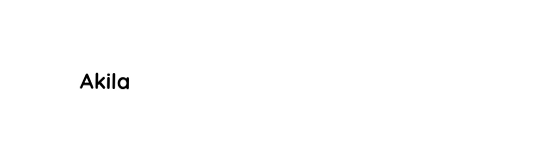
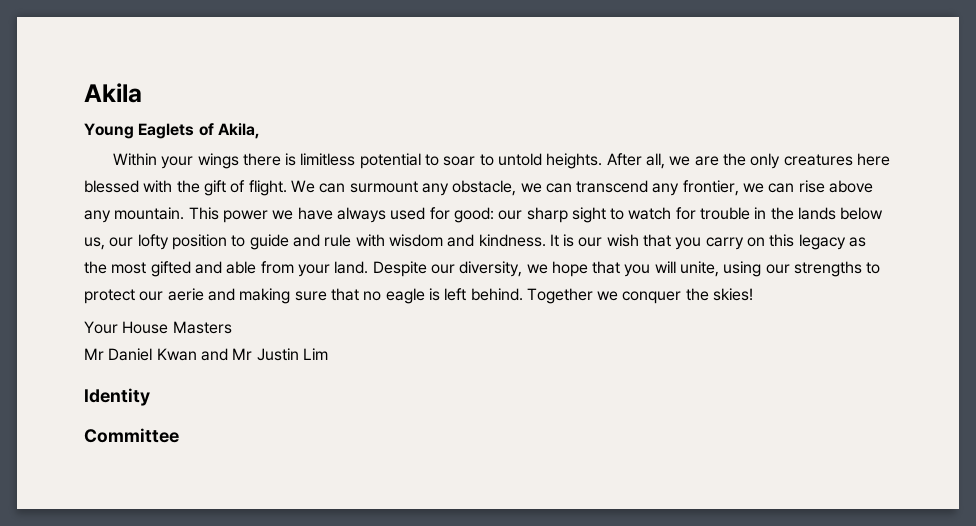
(131, 81) none -> [84,123,260,139] [112,153,890,169] [84,180,874,196] [84,207,884,223] [84,234,867,250] [84,261,881,277] [84,288,754,304] [84,321,232,334] [84,348,328,361] [84,388,150,406] [84,428,179,443] // Young Eaglets of Akila, // Within your wings there is limitless potential to soar to untold heights. After all, we are the only creatures here blessed with the gift of flight. We can surmount any obstacle, we can transcend any frontier, we can rise above any mountain. This power we have always used for good: our sharp sight to watch for trouble in the lands below us, our lofty position to guide and rule with wisdom and kindness. It is our wish that you carry on this legacy as the most gifted and able from your land. Despite our diversity, we hope that you will unite, using our strengths to protect our aerie and making sure that no eagle is left behind. Together we conquer the skies! // Your House Masters // Mr Daniel Kwan and Mr Justin Lim // Identity // Committee

